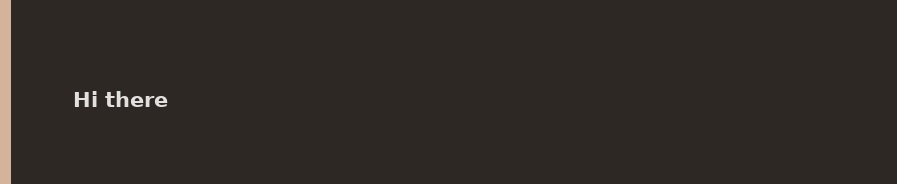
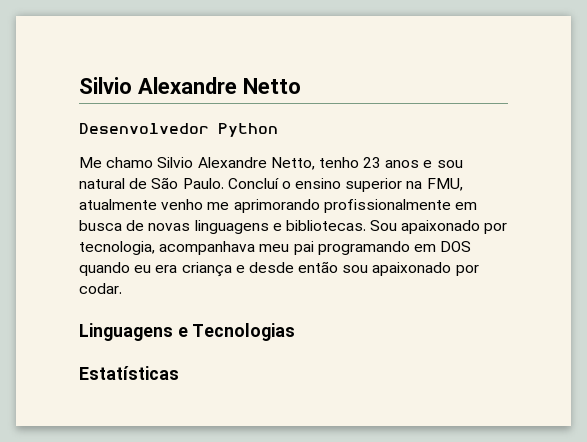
[73,91,168,107] Hi there -> [79,77,301,94] [79,123,278,137] [79,157,463,170] [79,177,463,192] [79,199,477,213] [79,220,508,234] [79,241,472,255] [79,261,479,277] [79,283,122,294] [79,323,296,341] [79,366,179,380] Silvio Alexandre Netto // Desenvolvedor Python // Me chamo Silvio Alexandre Netto, tenho 23 anos e sou natural de São Paulo. Concluí o ensino superior na FMU, atualmente venho me aprimorando profissionalmente em busca de novas linguagens e bibliotecas. Sou apaixonado por tecnologia, acompanhava meu pai programando em DOS quando eu era criança e desde então sou apaixonado por codar. // Linguagens e Tecnologias // Estatísticas

